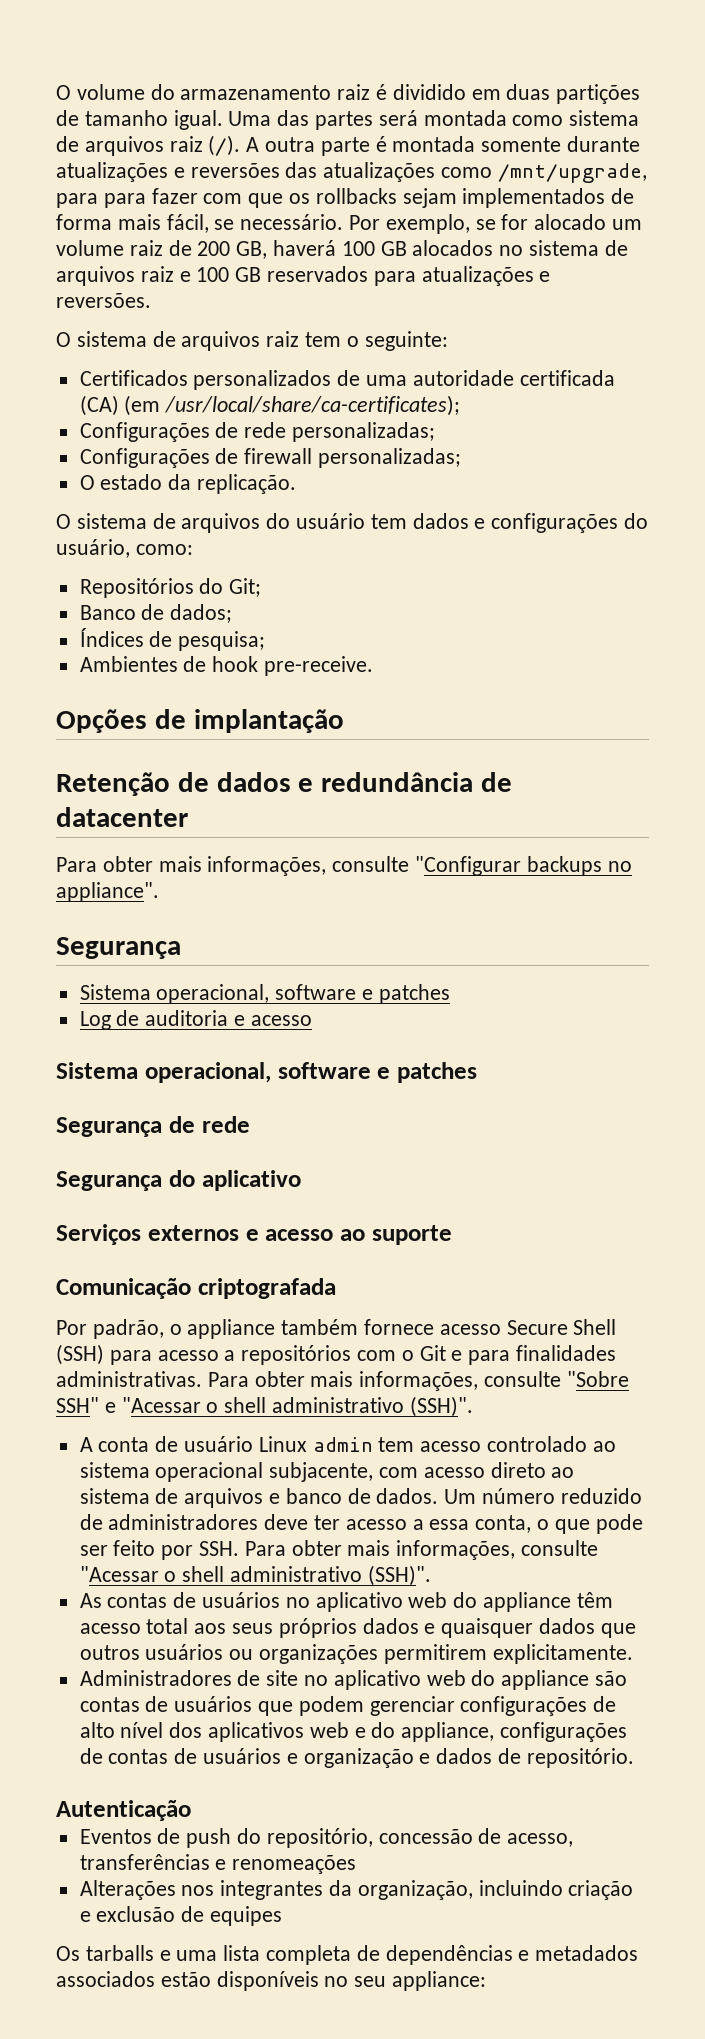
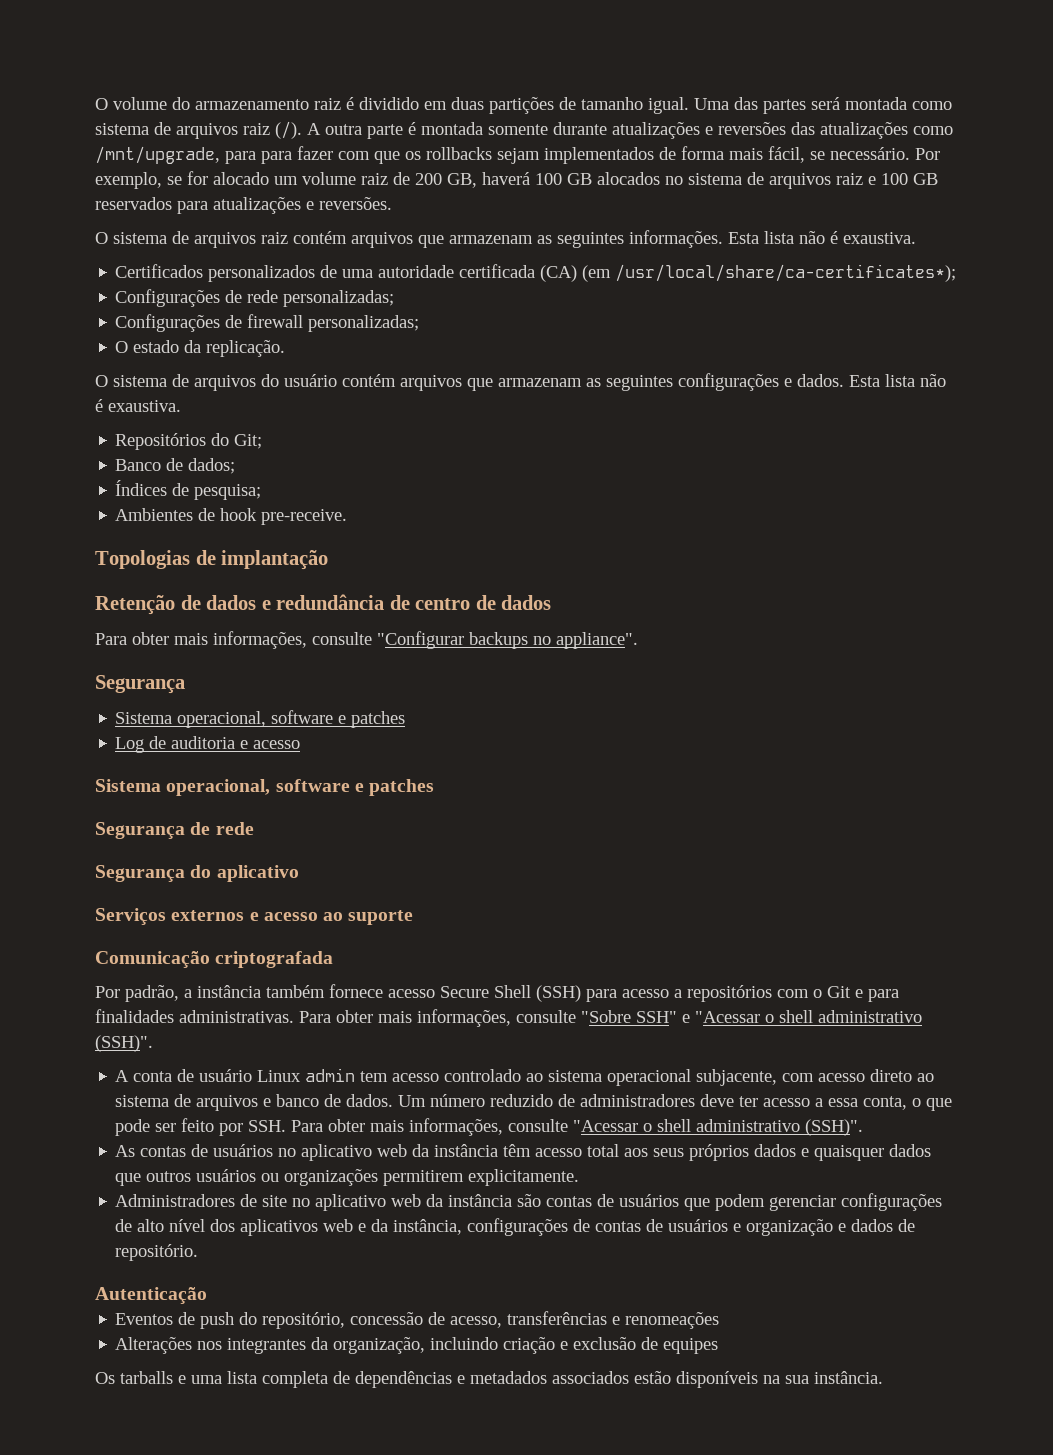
[305,331,448,351] tem o seguinte: -> [293,230,916,248] contém arquivos que armazenam as seguintes informações. Esta lista não é exaustiva.
[165,395,461,416] /usr/local/share/ca-certificates); -> [615,264,957,282] /usr/local/share/ca-certificates*);
[370,513,649,533] [56,539,193,558] tem dados e configurações do usuário, como: -> [342,373,946,391] [95,399,181,412] contém arquivos que armazenam as seguintes configurações e dados. Esta lista não é exaustiva.
[56,709,147,733] Opções -> [95,550,190,569] Topologias
[56,807,188,827] datacenter -> [415,595,552,610] centro de dados
[169,1319,276,1339] o appliance -> [184,985,261,998] a instância
[453,1592,572,1612] do appliance -> [412,1144,499,1157] da instância
[471,1670,590,1690] do appliance -> [426,1194,513,1207] da instância
[371,1722,495,1742] do appliance, -> [371,1219,463,1235] da instância,
[324,1971,487,1991] no seu appliance: -> [763,1371,883,1384] na sua instância.

